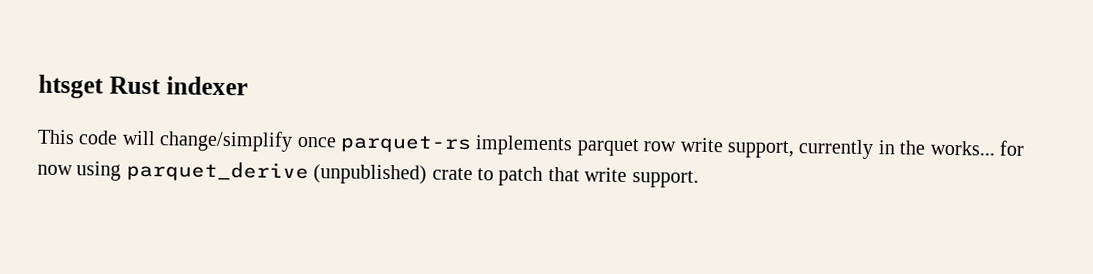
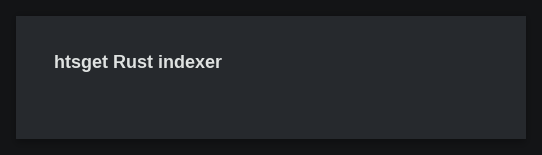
[37,129,1024,160] [37,160,699,188] // This code will change/simplify once parquet-rs implements parquet row write support, currently in the works... for now using parquet_derive (unpublished) crate to patch that write support. -> (222, 61) none

